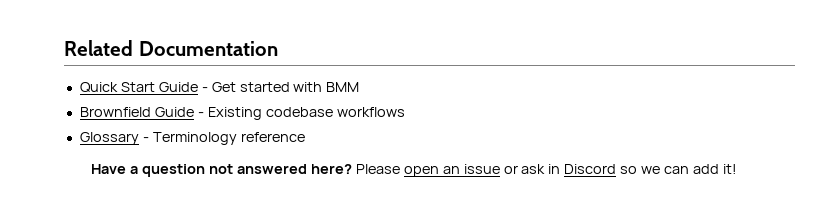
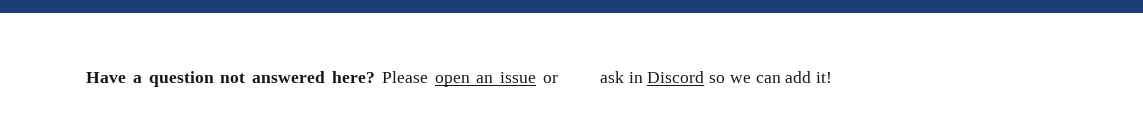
[64,40,278,56] [79,82,360,92] [79,107,405,120] [79,132,305,145] Related Documentation // Quick Start Guide - Get started with BMM // Brownfield Guide - Existing codebase workflows // Glossary - Terminology reference // -> (86, 77) none

